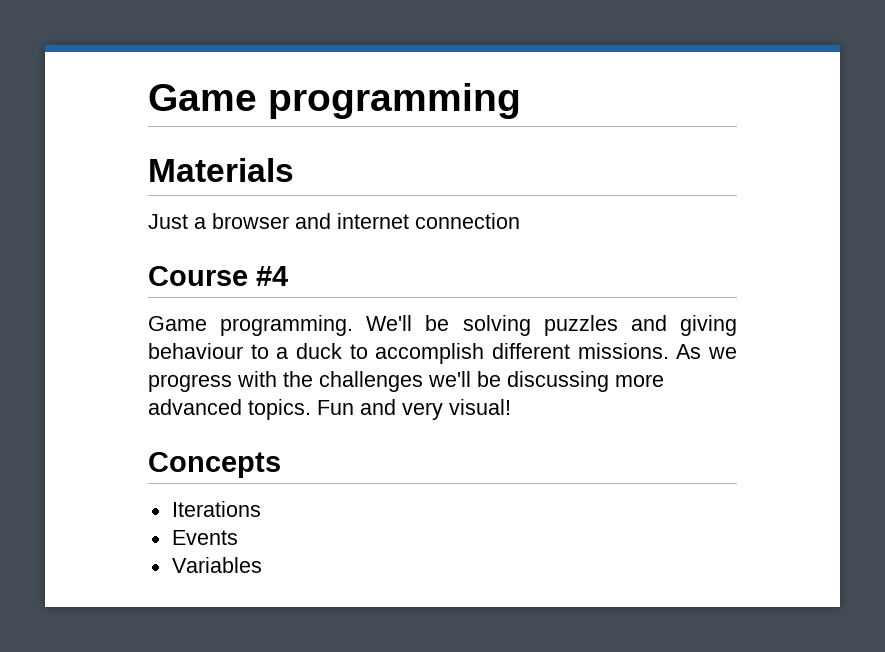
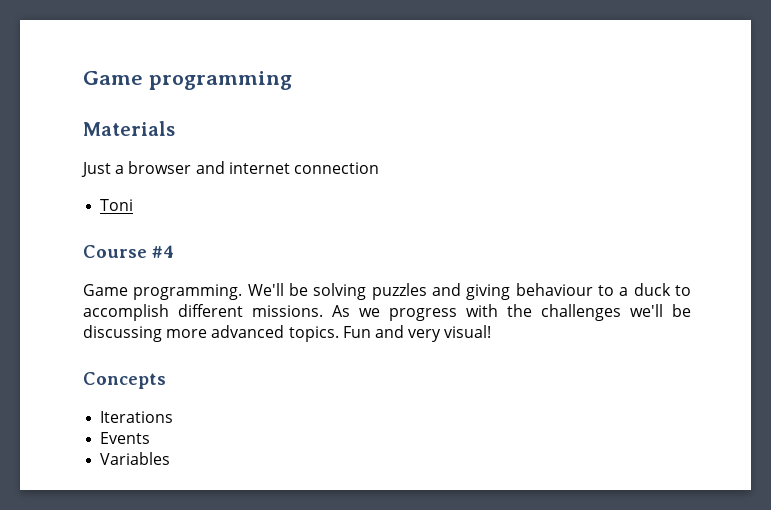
(520, 221) none -> [100,199,134,211] // Toni

